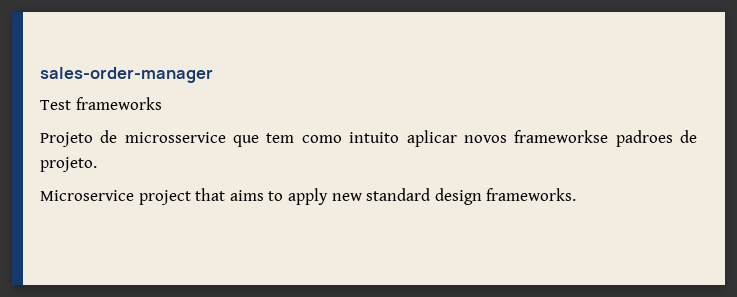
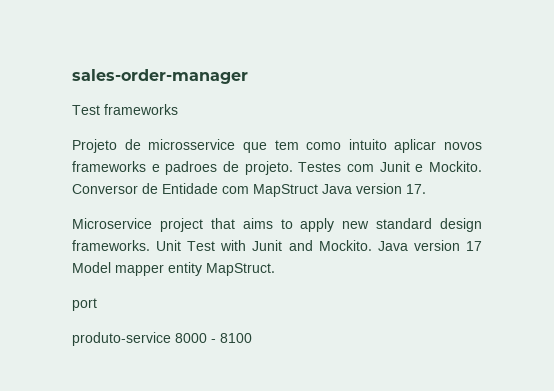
[514,130,609,143] frameworkse -> [72,161,160,172] frameworks e
(97, 164) none -> [298,161,483,172] [72,183,426,197] Testes com Junit e Mockito. Conversor de Entidade com MapStruct Java version 17.
(577, 194) none -> [156,240,482,251] [72,262,275,276] [72,298,97,311] [72,332,252,346] Unit Test with Junit and Mockito. Java version 17 Model mapper entity MapStruct. // port // produto-service 8000 - 8100

